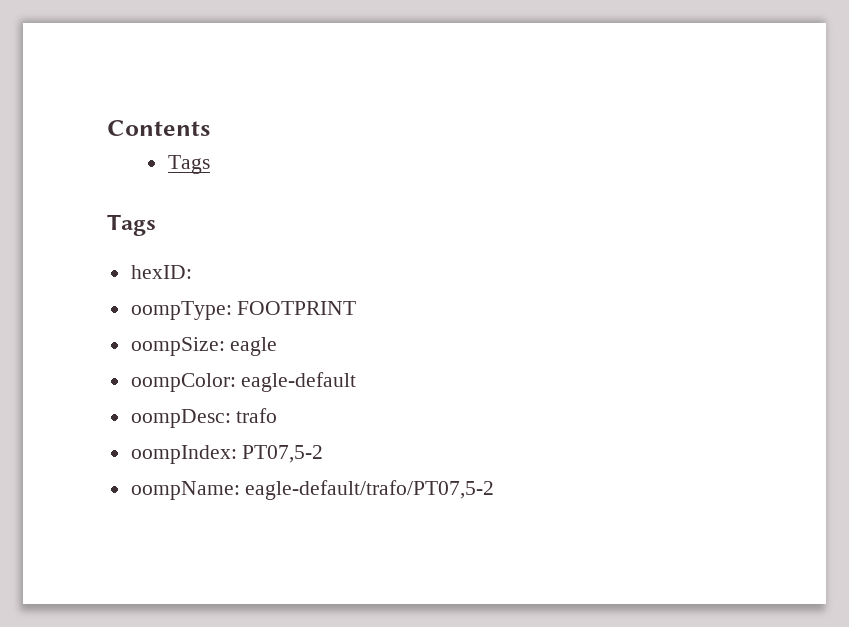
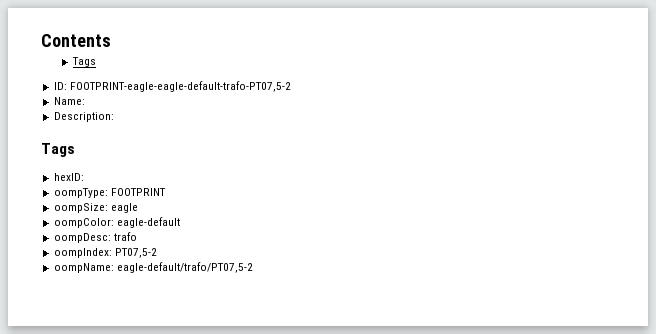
(210, 164) none -> [53,81,291,92] [53,97,85,105] [53,112,114,122] // ID: FOOTPRINT-eagle-eagle-default-trafo-PT07,5-2 // Name: // Description:

